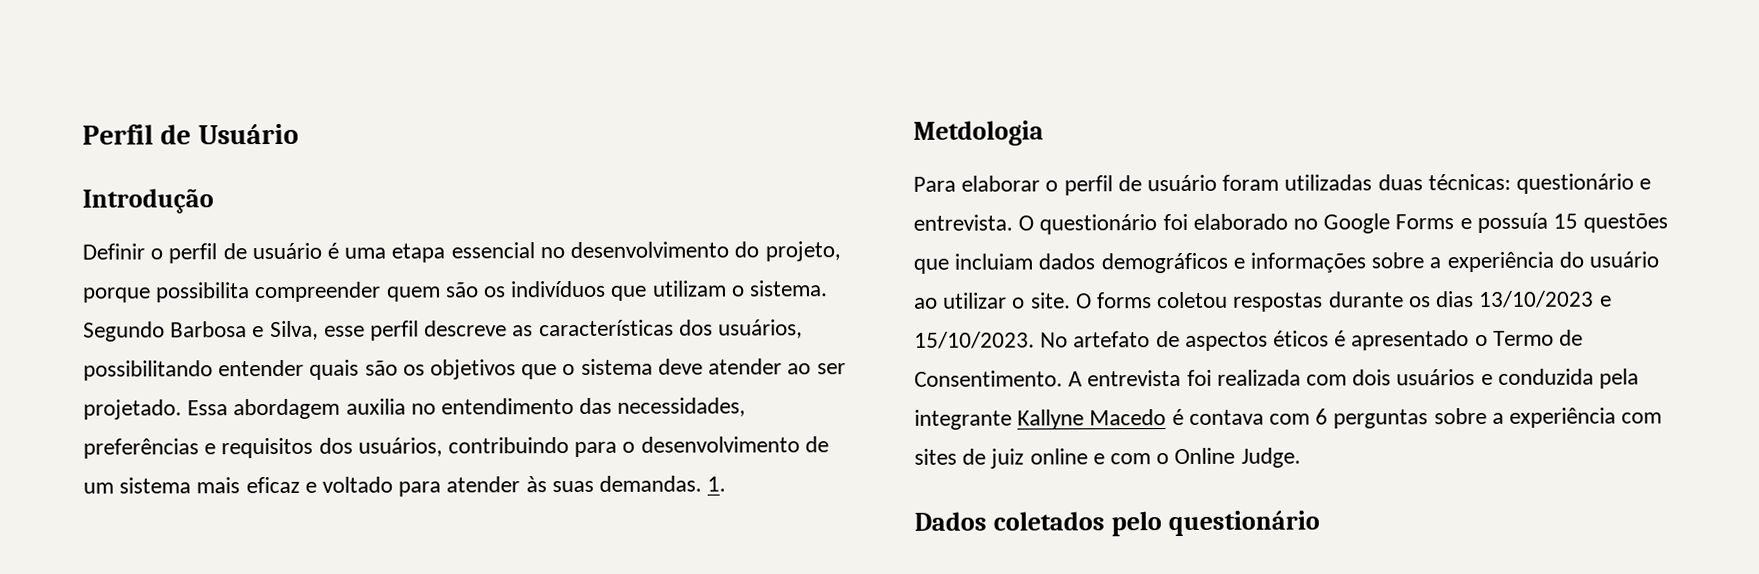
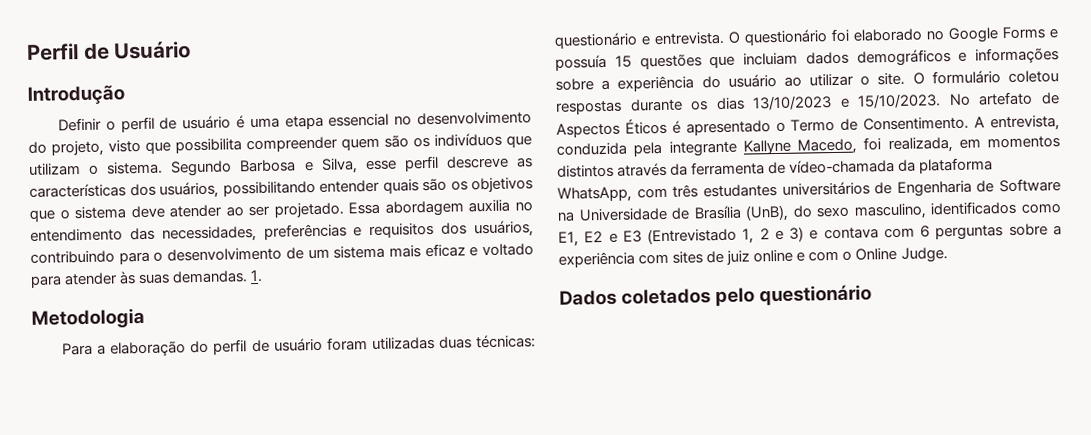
[82,287,151,303] porque -> [108,139,171,154] visto que
[913,120,1044,146] Metdologia -> [31,307,145,329] Metodologia
[961,175,1059,192] elaborar o -> [97,340,210,358] a elaboração do
[1097,292,1153,309] forms -> [931,70,1001,85] formulário
[1184,330,1330,351] aspectos éticos -> [556,117,667,138] Aspectos Éticos
[1087,368,1640,389] [914,408,1184,430] entrevista foi realizada com dois usuários e conduzida pela integrante Kallyne Macedo é -> [990,115,1060,132] [556,136,1060,157] [557,157,994,178] [557,178,1061,203] [557,200,1062,222] [558,226,819,247] entrevista, conduzida pela integrante Kallyne Macedo, foi realizada, em momentos distintos através da ferramenta de vídeo-chamada da plataforma WhatsApp, com três estudantes universitários de Engenharia de Software na Universidade de Brasília (UnB), do sexo masculino, identificados como E1, E2 e E3 (Entrevistado 1, 2 e 3) e

